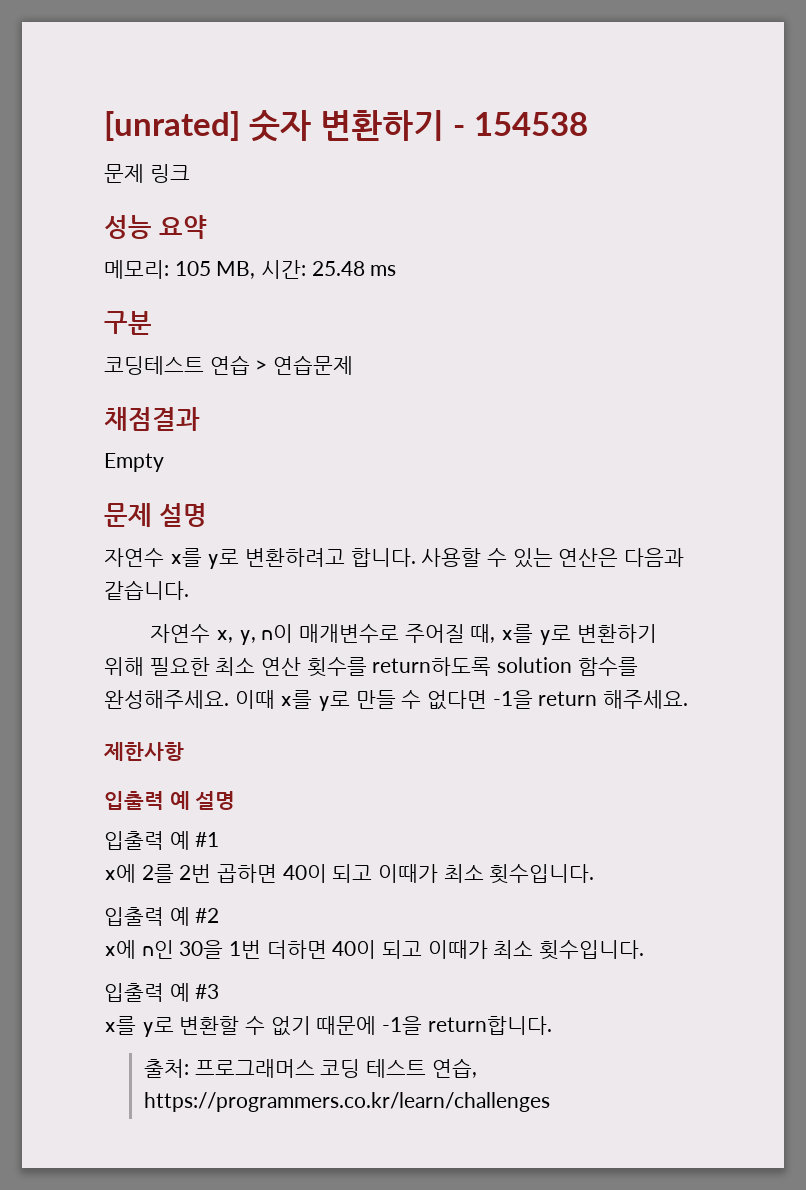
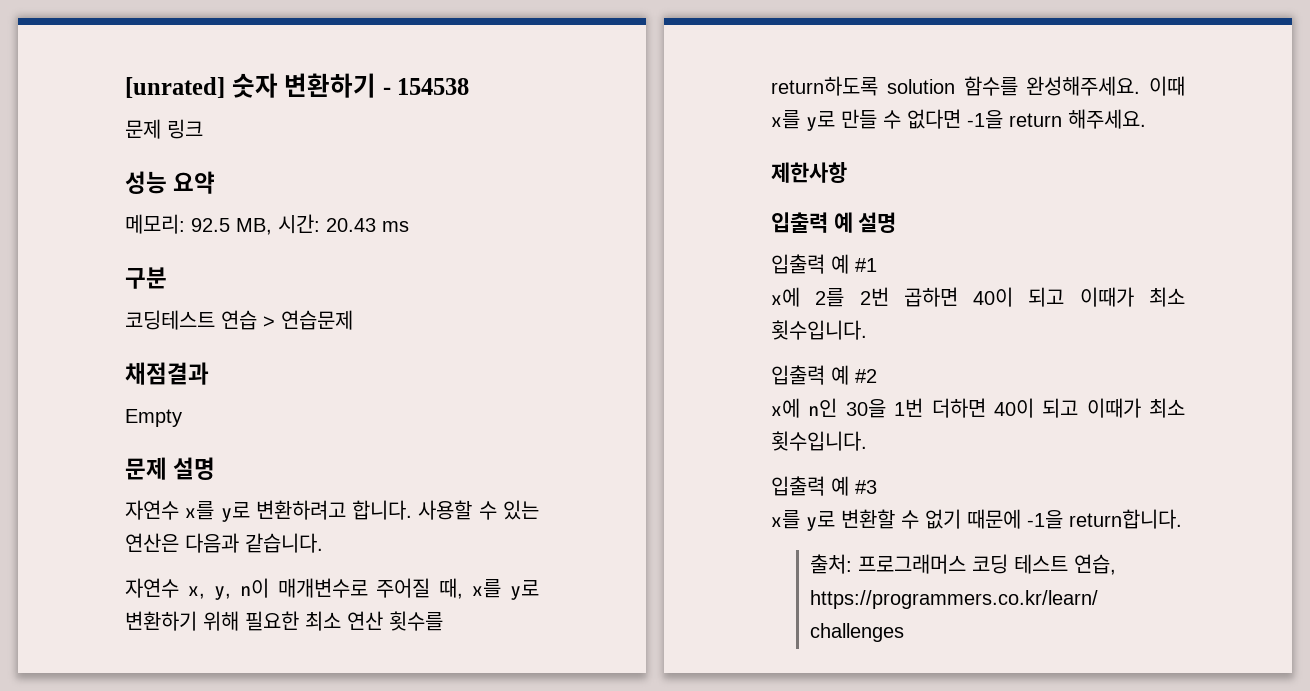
[174,261,211,276] 105 -> [191,218,230,232] 92.5
[311,261,365,276] 25.48 -> [326,218,376,232] 20.43

